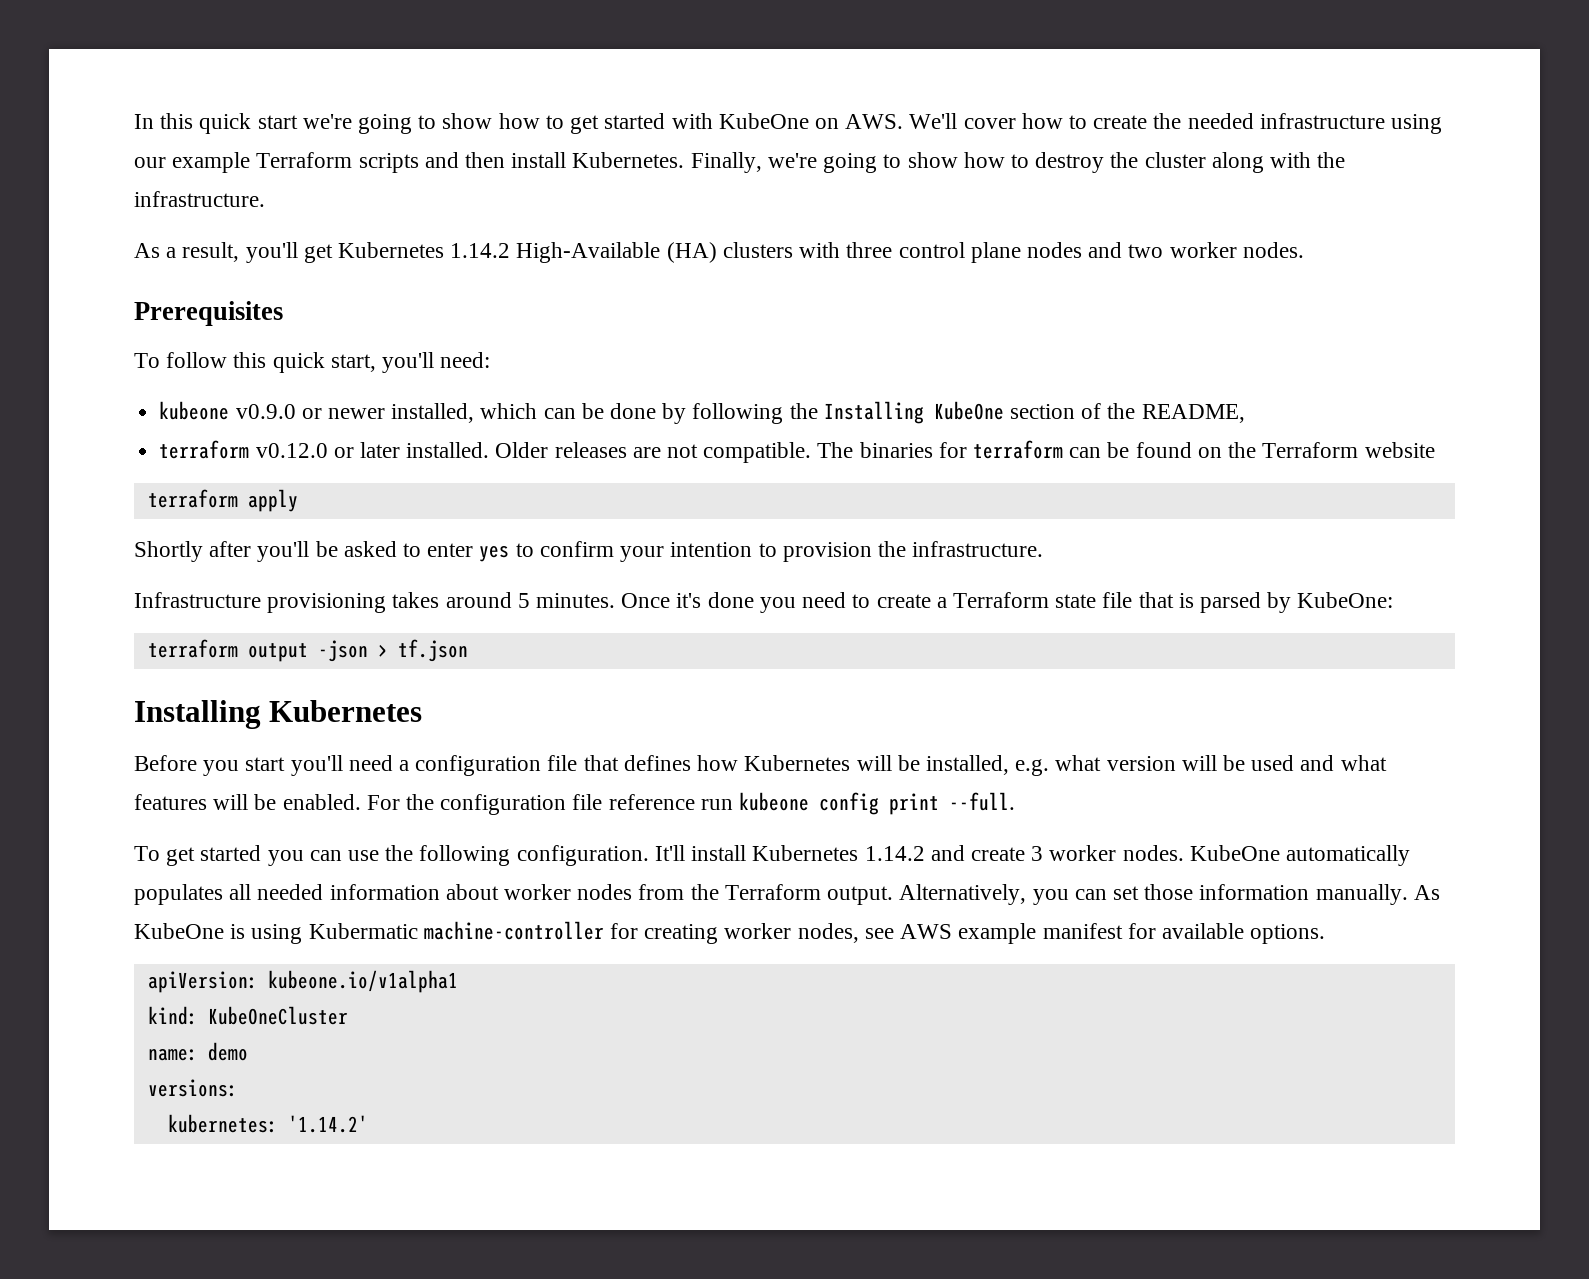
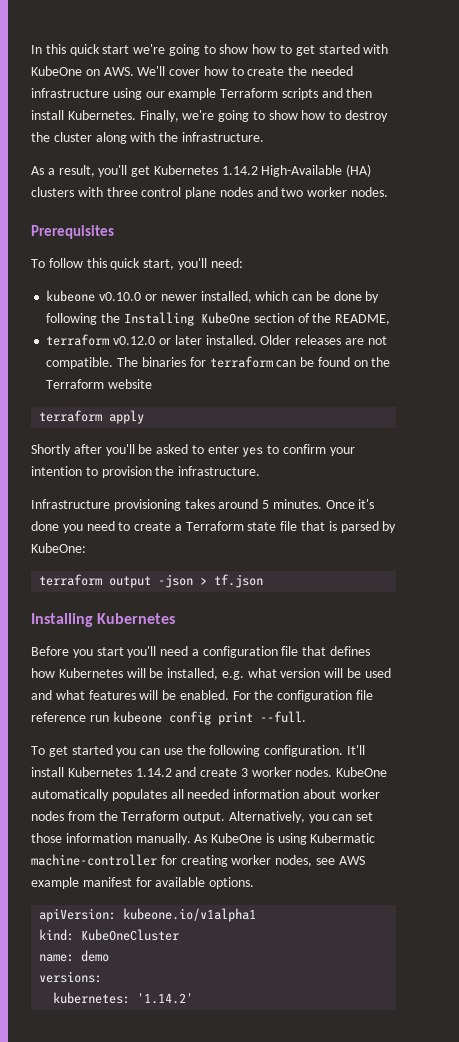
[235,404,296,419] v0.9.0 -> [99,292,142,301] v0.10.0

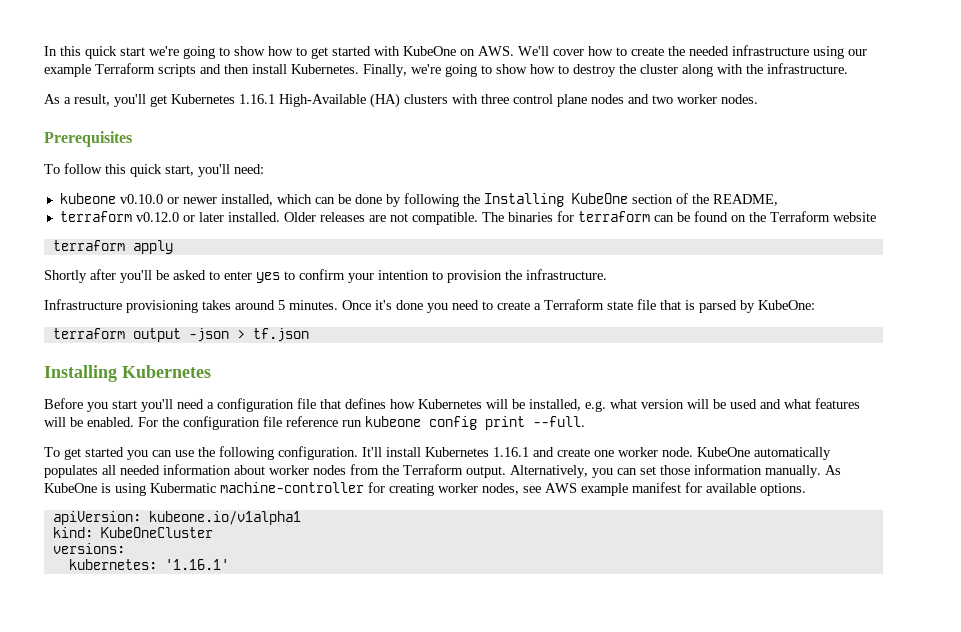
[221,166,258,175] 1.14.2 -> [239,94,275,104] 1.16.1
[135,768,172,777] 1.14.2 -> [493,447,529,457] 1.16.1
[240,767,333,777] 3 worker nodes. -> [594,447,693,457] one worker node.
[39,950,110,962] // name: demo -> (213, 532) none
[137,993,194,1004] '1.14.2' -> [164,559,229,570] '1.16.1'

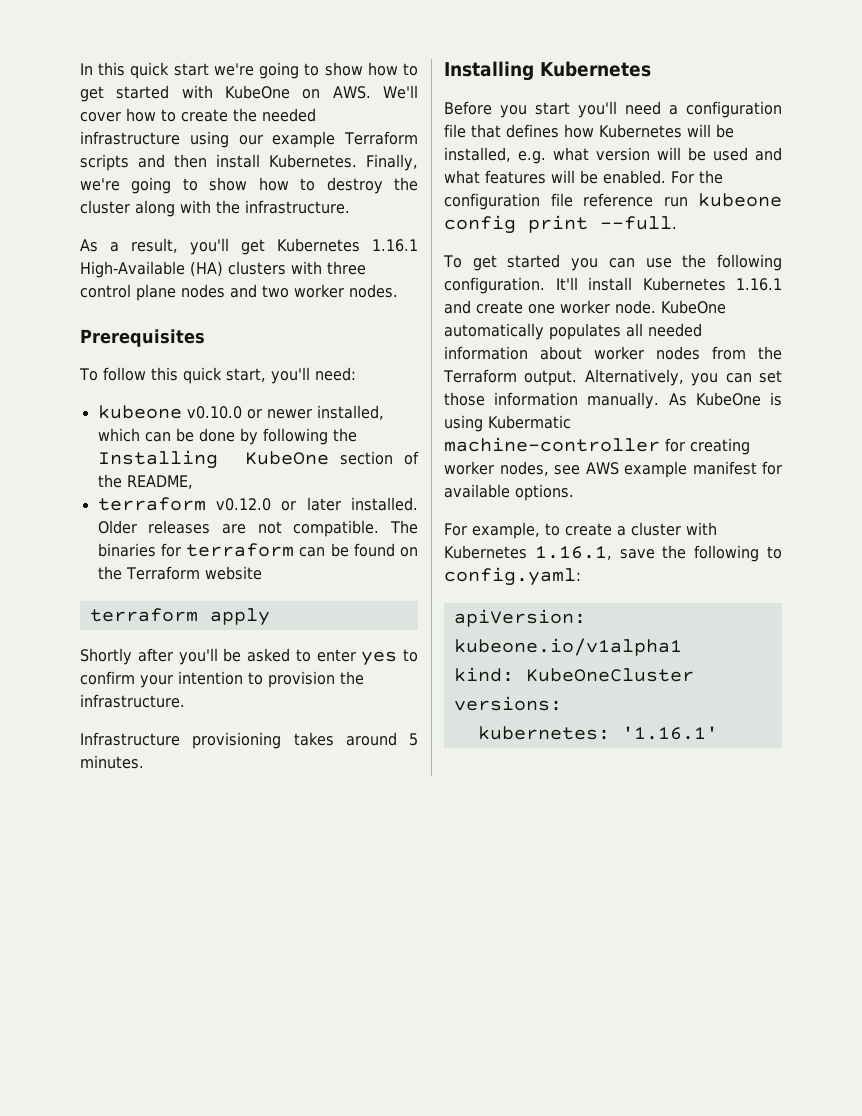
[342,299,815,313] [52,328,309,342] Once it's done you need to create a Terraform state file that is parsed by KubeOne: // terraform output -json > tf.json -> (144, 762) none
(806, 489) none -> [444,522,717,539] [444,545,782,562] [444,567,581,586] // For example, to create a cluster with Kubernetes 1.16.1, save the following to config.yaml:

